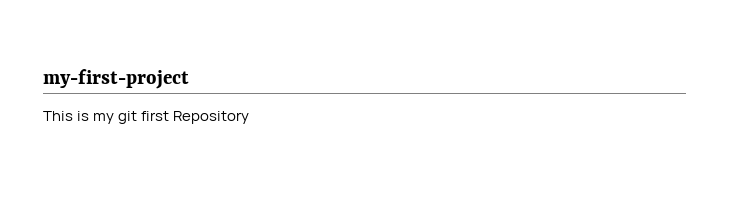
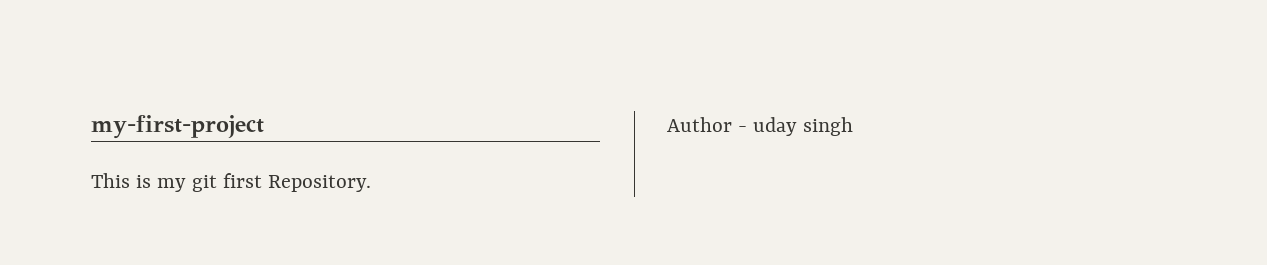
[173,111,250,124] Repository -> [268,175,372,192] [667,117,853,136] Repository. // Author - uday singh

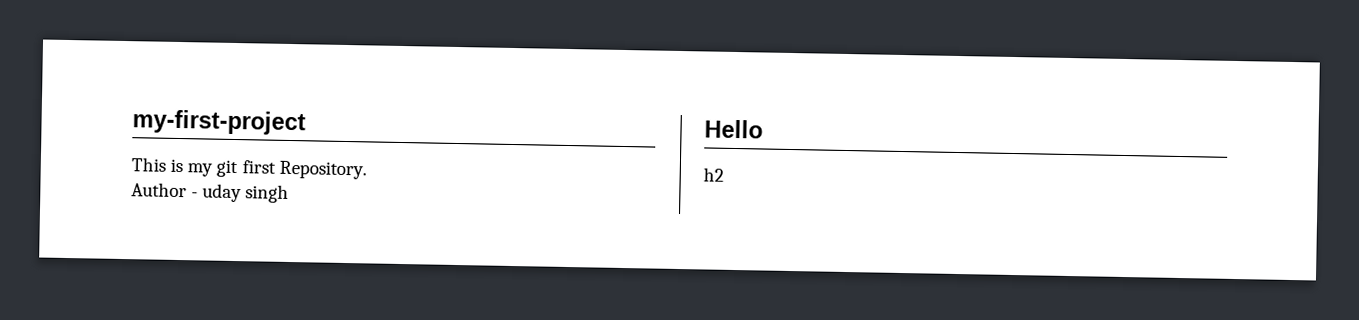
(853, 126) none -> [704,119,763,139] [703,167,724,182] // Hello // h2

